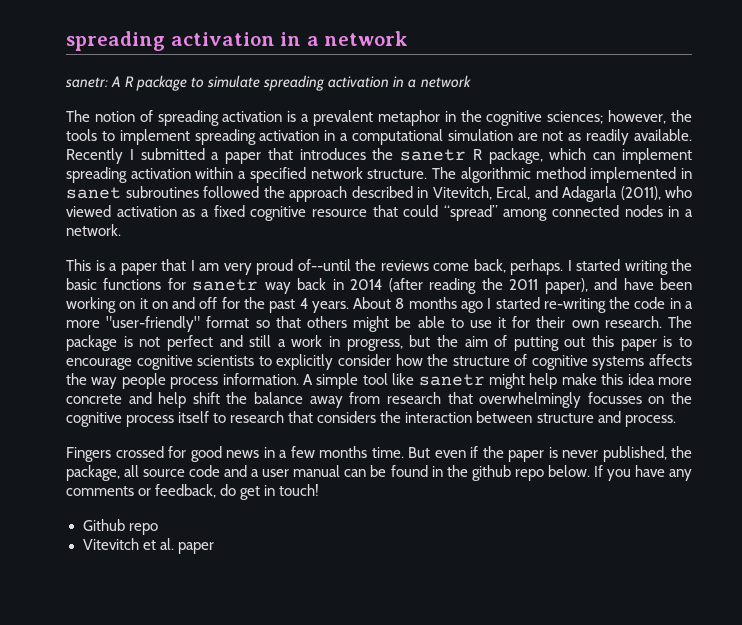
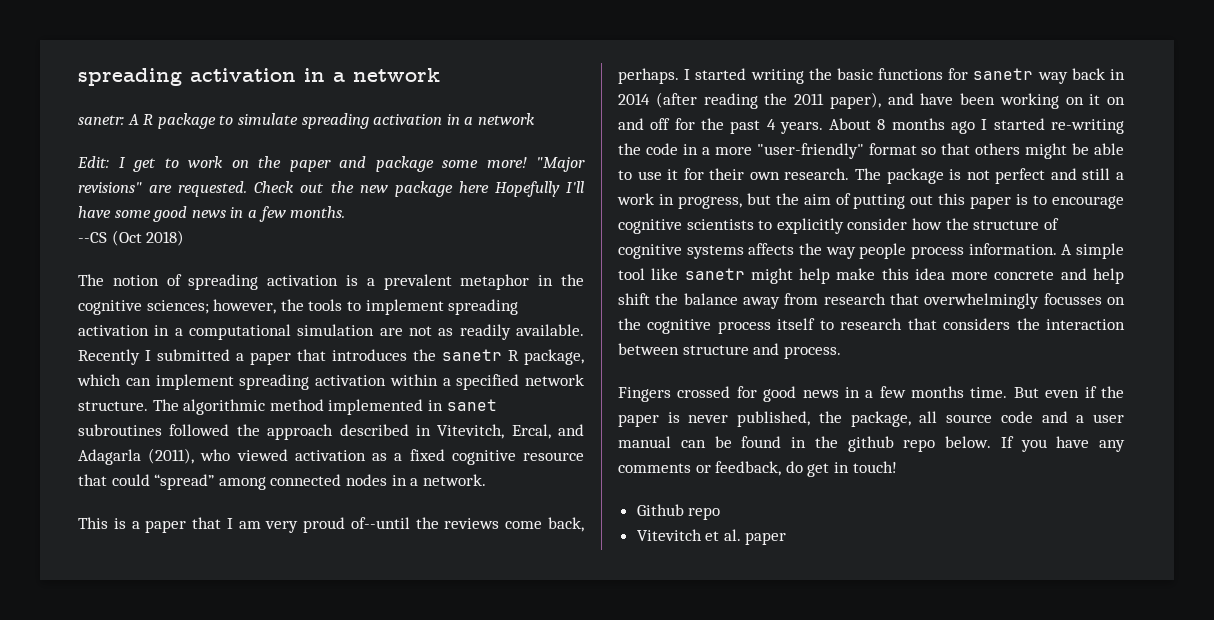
(471, 81) none -> [77,156,585,172] [78,181,585,197] [78,206,346,222] [78,230,185,246] // Edit: I get to work on the paper and package some more! "Major revisions" are requested. Check out the new package here Hopefully I'll have some good news in a few months. // --CS (Oct 2018)

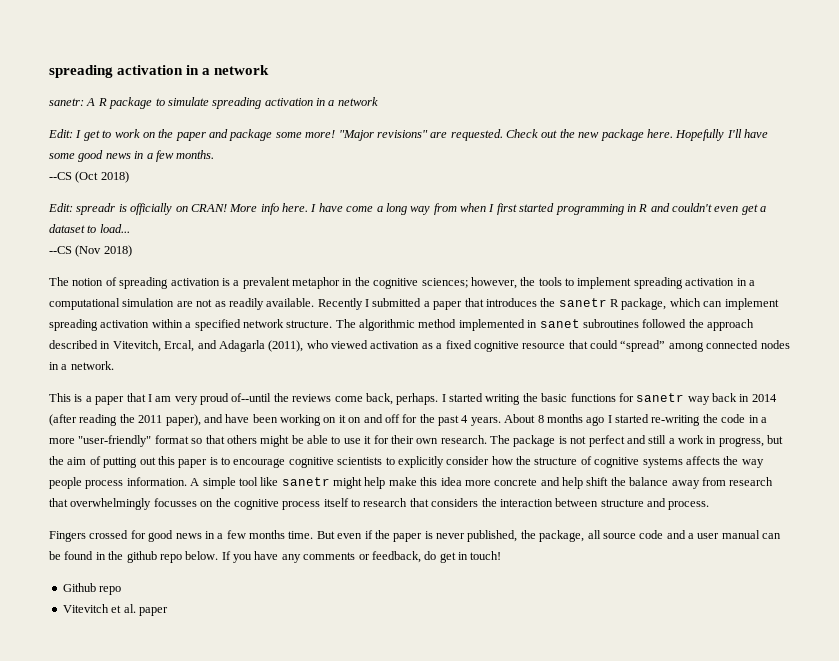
[458,181,489,193] here -> [646,129,673,138] here.
(185, 238) none -> [48,203,767,215] [49,224,130,233] [49,245,132,257] // Edit: spreadr is officially on CRAN! More info here. I have come a long way from when I first started programming in R and couldn't even get a dataset to load... // --CS (Nov 2018)

